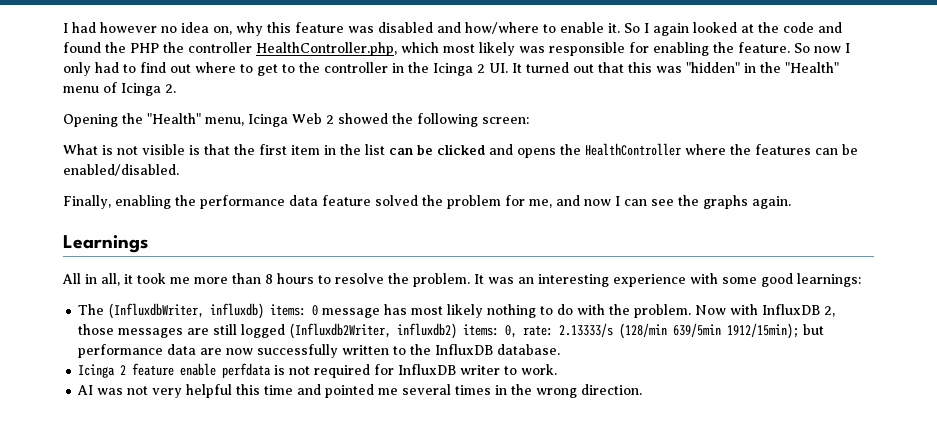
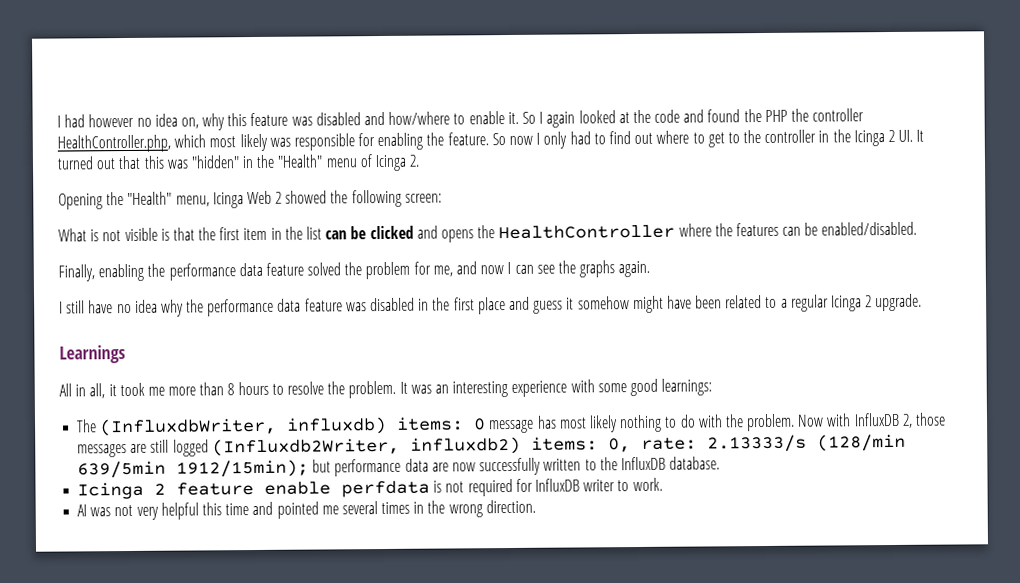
(791, 202) none -> [59,293,923,317] // I still have no idea why the performance data feature was disabled in the first place and guess it somehow might have been related to a regular Icinga 2 upgrade.

